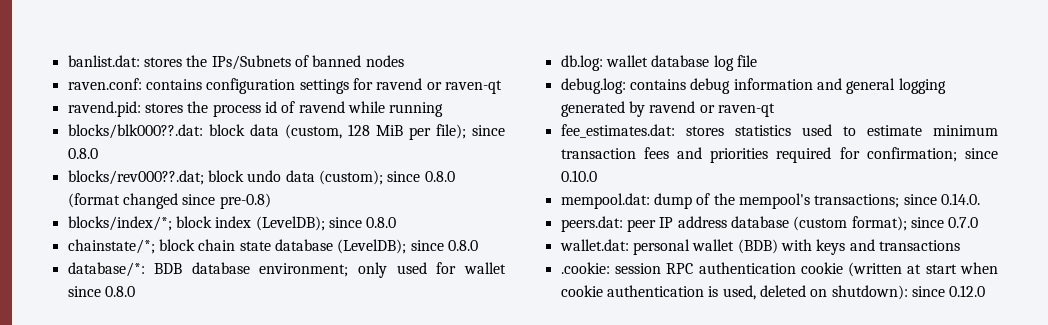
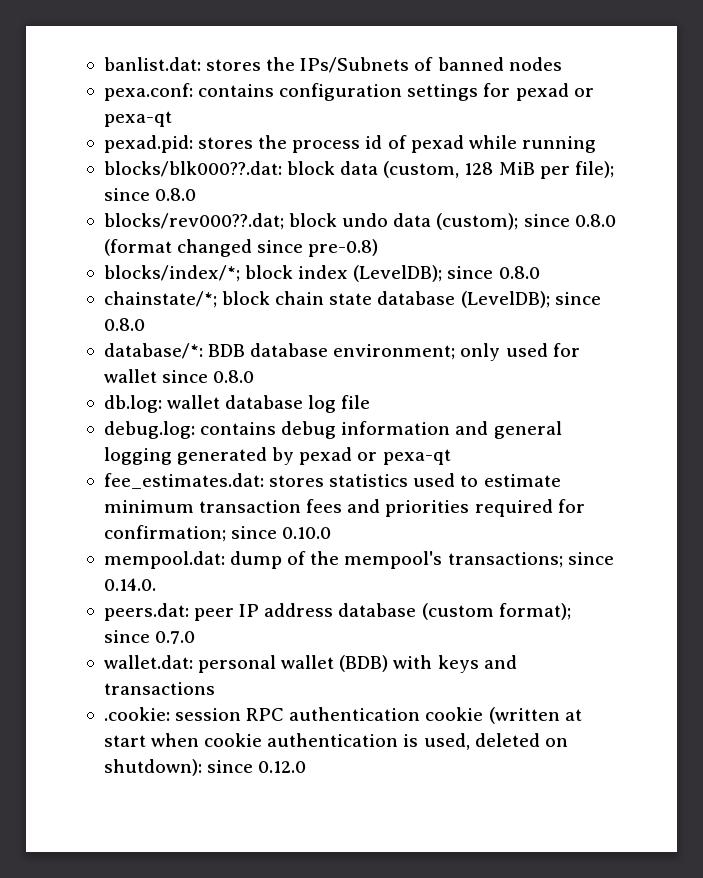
[67,78,142,90] raven.conf: -> [103,83,193,101] pexa.conf:
[376,78,502,94] [67,101,141,117] ravend or raven-qt // ravend.pid: -> [515,83,594,101] [103,111,172,127] [103,135,193,153] pexad or pexa-qt // pexad.pid:
[298,101,345,113] ravend -> [410,135,464,153] pexad
[649,101,775,117] ravend or raven-qt -> [299,447,451,465] pexad or pexa-qt

